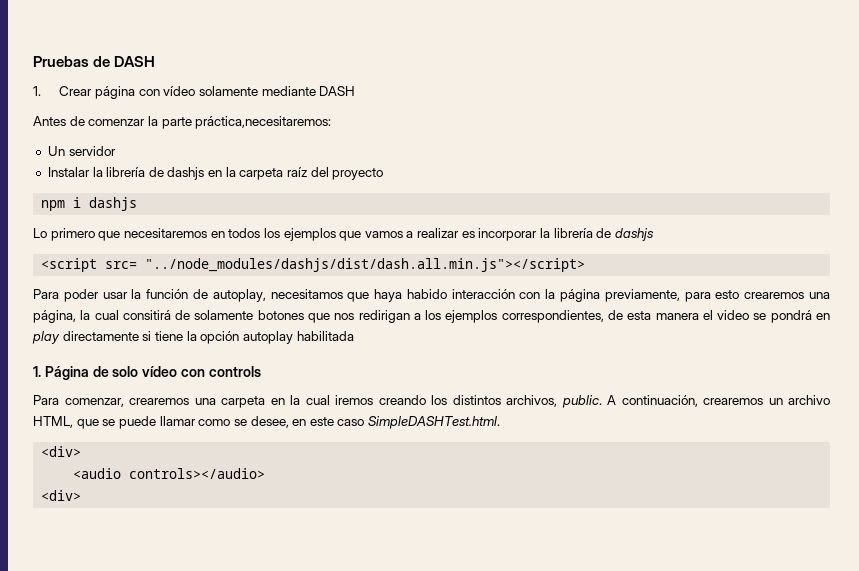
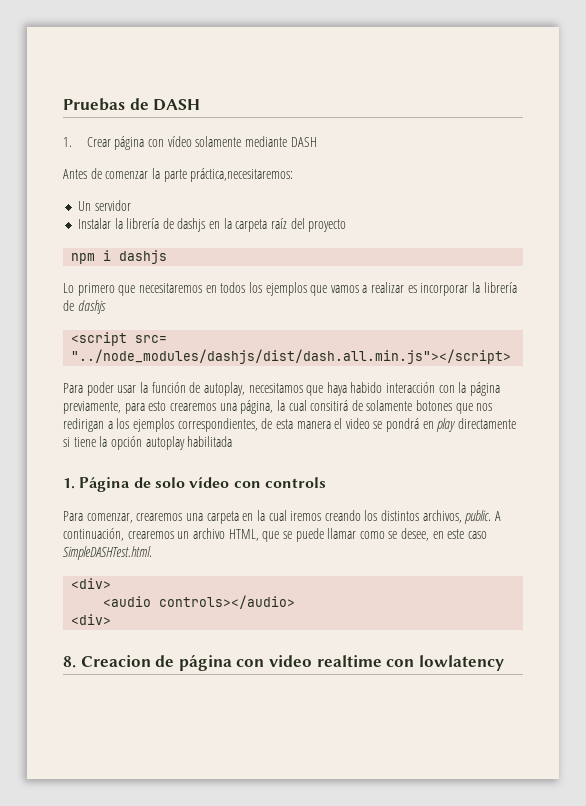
(82, 495) none -> [63,654,504,671] // 8. Creacion de página con video realtime con lowlatency

